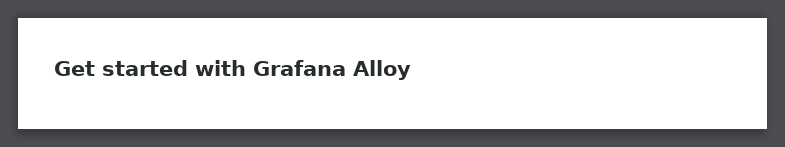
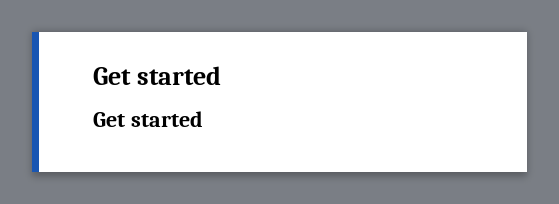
[54,60,411,80] Get started with Grafana Alloy -> [93,66,221,85] [93,111,203,127] Get started // Get started

